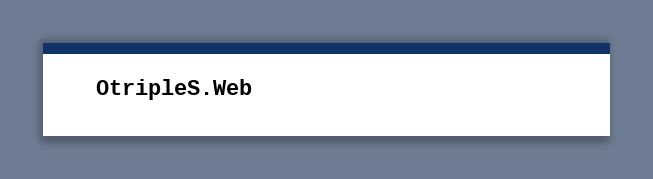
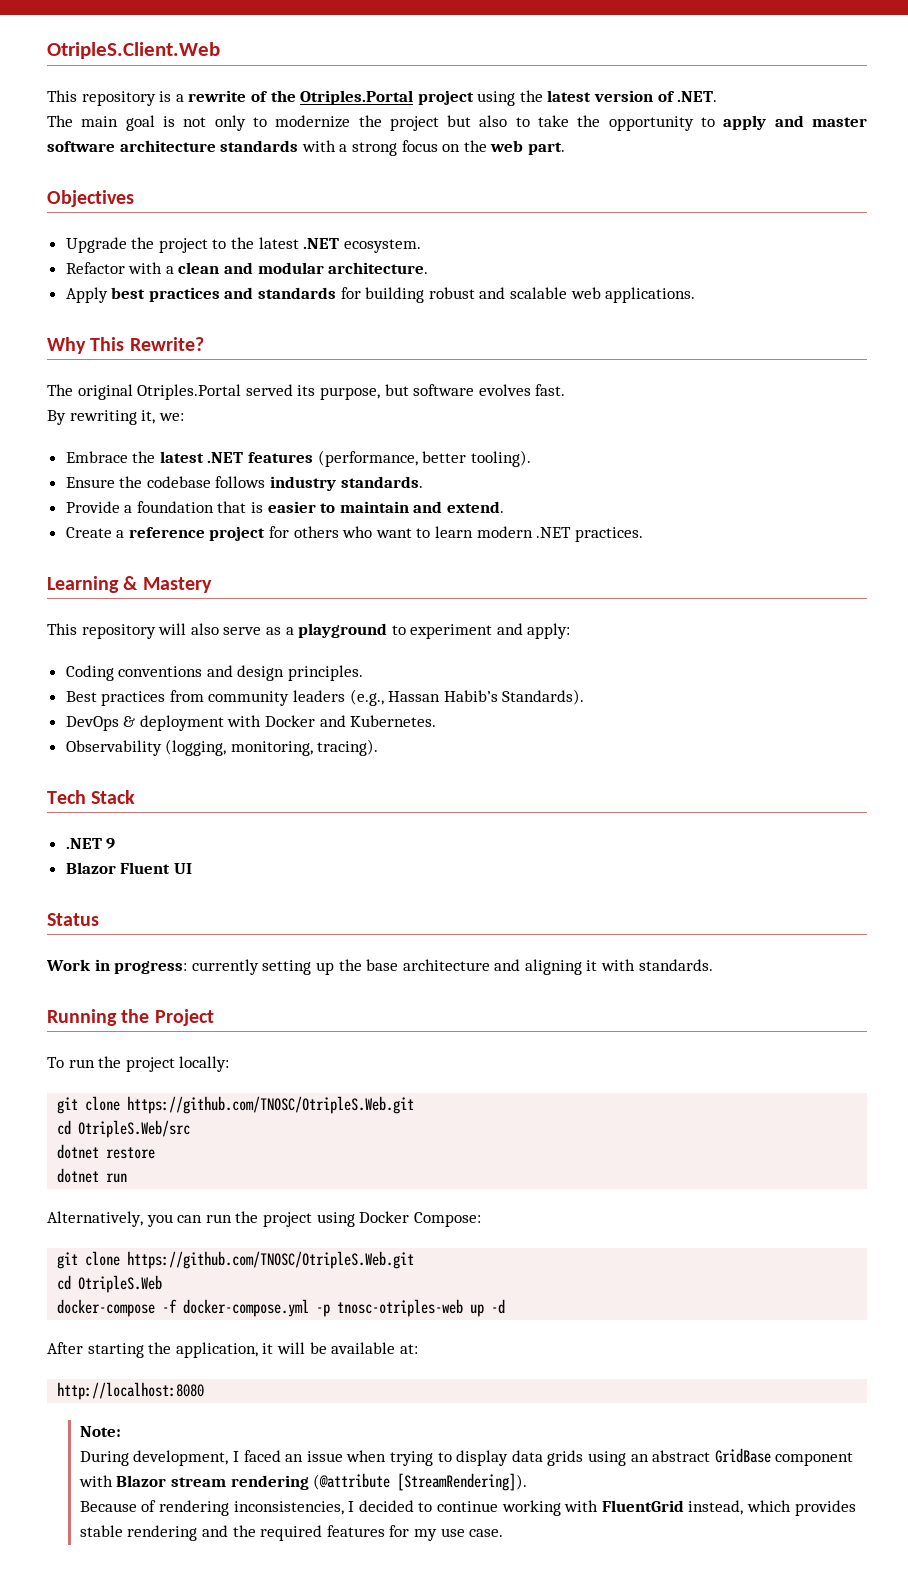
[96,79,252,100] OtripleS.Web -> [47,42,220,59] [47,90,718,106] [47,115,867,131] [47,140,565,156] [47,190,134,207] [65,237,421,253] [65,262,429,274] [65,287,696,303] [47,337,204,354] [47,384,566,400] [47,410,184,425] [65,450,531,467] [65,476,423,491] [65,501,505,513] [65,526,643,542] [47,576,212,593] [47,623,571,639] [65,665,364,681] [65,689,585,706] [65,715,437,731] [65,739,379,756] [47,790,136,804] [65,838,116,849] [65,862,192,874] [47,913,99,926] [46,959,713,975] [47,1009,214,1026] [47,1056,230,1072] [57,1096,415,1114] [57,1120,191,1138] [57,1144,156,1159] [57,1168,128,1183] [47,1211,481,1227] [57,1251,415,1269] [57,1275,163,1293] [57,1299,506,1317] [47,1342,418,1358] [57,1382,205,1400] [79,1426,121,1437] [79,1448,854,1466] [78,1473,528,1491] [79,1500,856,1516] [79,1525,504,1541] OtripleS.Client.Web // This repository is a rewrite of the Otriples.Portal project using the latest version of .NET. // The main goal is not only to modernize the project but also to take the opportunity to apply and master software architecture standards with a strong focus on the web part. // Objectives // Upgrade the project to the latest .NET ecosystem. // Refactor with a clean and modular architecture. // Apply best practices and standards for building robust and scalable web applications. // Why This Rewrite? // The original Otriples.Portal served its purpose, but software evolves fast. // By rewriting it, we: // Embrace the latest .NET features (performance, better tooling). // Ensure the codebase follows industry standards. // Provide a foundation that is easier to maintain and extend. // Create a reference project for others who want to learn modern .NET practices. // Learning & Mastery // This repository will also serve as a playground to experiment and apply: // Coding conventions and design principles. // Best practices from community leaders (e.g., Hassan Habib’s Standards). // DevOps & deployment with Docker and Kubernetes. // Observability (logging, monitoring, tracing). // Tech Stack // .NET 9 // Blazor Fluent UI // Status // Work in progress: currently setting up the base architecture and aligning it with standards. // Running the Project // To run the project locally: // git clone https://github.com/TNOSC/OtripleS.Web.git // cd OtripleS.Web/src // dotnet restore // dotnet run // Alternatively, you can run the project using Docker Compose: // git clone https://github.com/TNOSC/OtripleS.Web.git // cd OtripleS.Web // docker-compose -f docker-compose.yml -p tnosc-otriples-web up -d // After starting the application, it will be available at: // http://localhost:8080 // Note: // During development, I faced an issue when trying to display data grids using an abstract GridBase component with Blazor stream rendering (@attribute [StreamRendering]). // Because of rendering inconsistencies, I decided to continue working with FluentGrid instead, which provides stable rendering and the required features for my use case.

